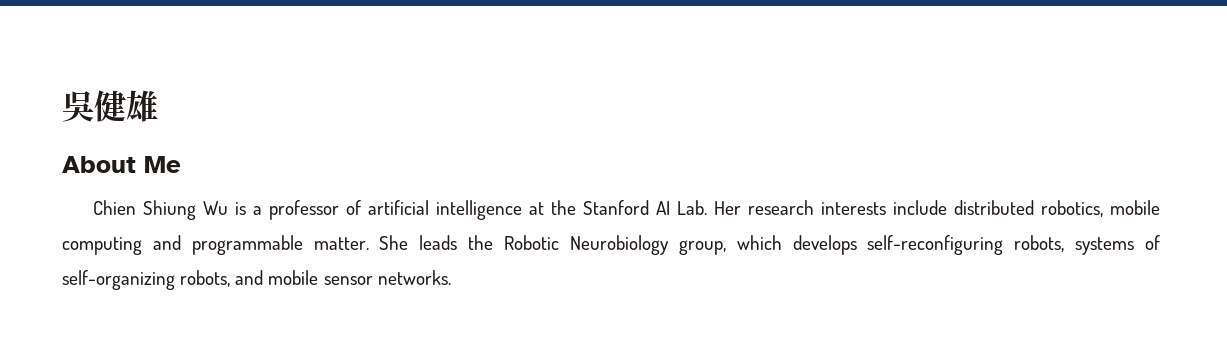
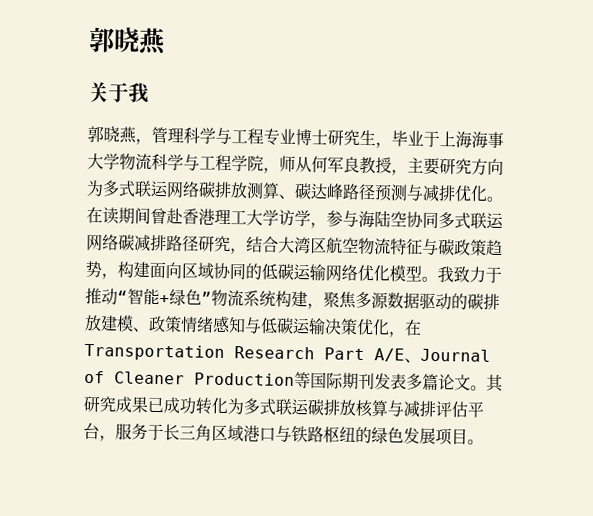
[62,90,158,122] [62,156,181,173] [92,200,1161,220] [62,235,1160,255] [62,270,451,290] 吳健雄 // About Me // Chien Shiung Wu is a professor of artificial intelligence at the Stanford AI Lab. Her research interests include distributed robotics, mobile computing and programmable matter. She leads the Robotic Neurobiology group, which develops self-reconfiguring robots, systems of self-organizing robots, and mobile sensor networks. -> [88,26,167,56] [88,81,149,103] [87,125,504,149] [87,152,504,176] [86,179,503,203] [86,206,504,229] [86,233,503,256] [85,260,502,283] [85,287,500,311] [84,314,422,338] [84,343,491,363] [84,370,504,393] [83,395,484,418] [83,422,484,446] 郭晓燕 // 关于我 // 郭晓燕，管理科学与工程专业博士研究生，毕业于上海海事大学物流科学与工程学院，师从何军良教授，主要研究方向为多式联运网络碳排放测算、碳达峰路径预测与减排优化。在读期间曾赴香港理工大学访学，参与海陆空协同多式联运网络碳减排路径研究，结合大湾区航空物流特征与碳政策趋势，构建面向区域协同的低碳运输网络优化模型。我致力于推动“智能+绿色”物流系统构建，聚焦多源数据驱动的碳排放建模、政策情绪感知与低碳运输决策优化，在Transportation Research Part A/E、Journal of Cleaner Production等国际期刊发表多篇论文。其研究成果已成功转化为多式联运碳排放核算与减排评估平台，服务于长三角区域港口与铁路枢纽的绿色发展项目。

